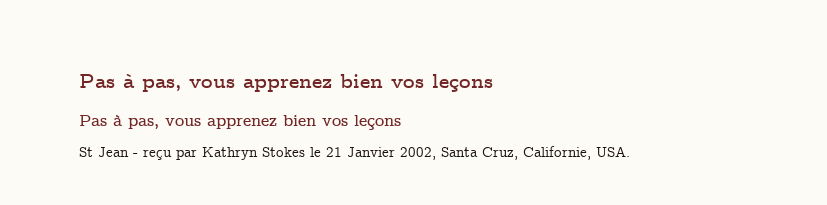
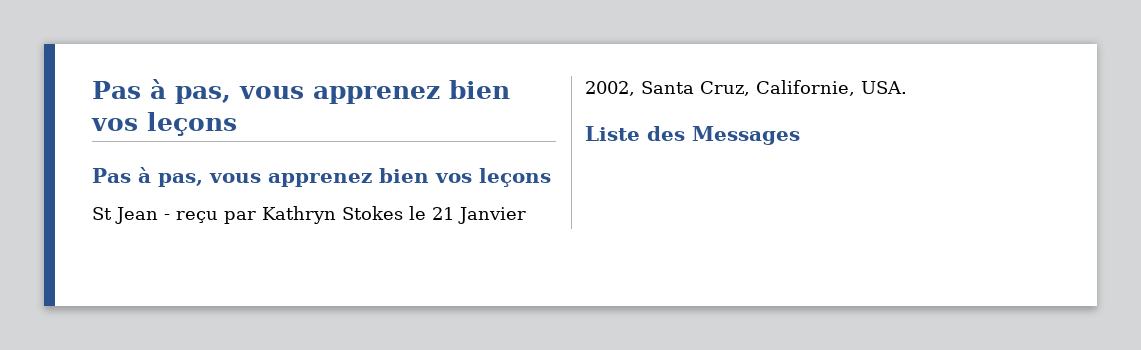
(630, 151) none -> [585,126,800,145] // Liste des Messages

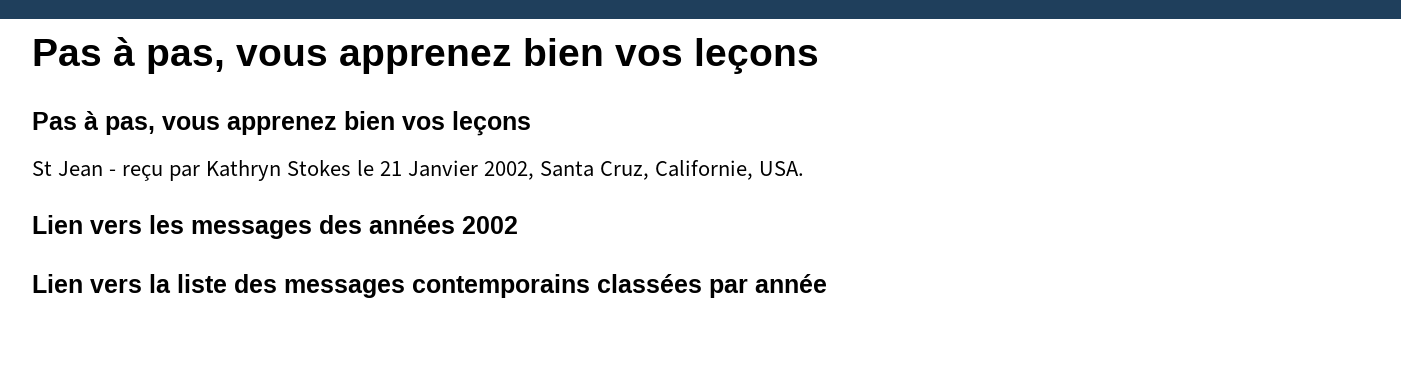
[585,126,800,145] Liste des Messages -> [32,215,518,239] [32,274,827,298] Lien vers les messages des années 2002 // Lien vers la liste des messages contemporains classées par année

